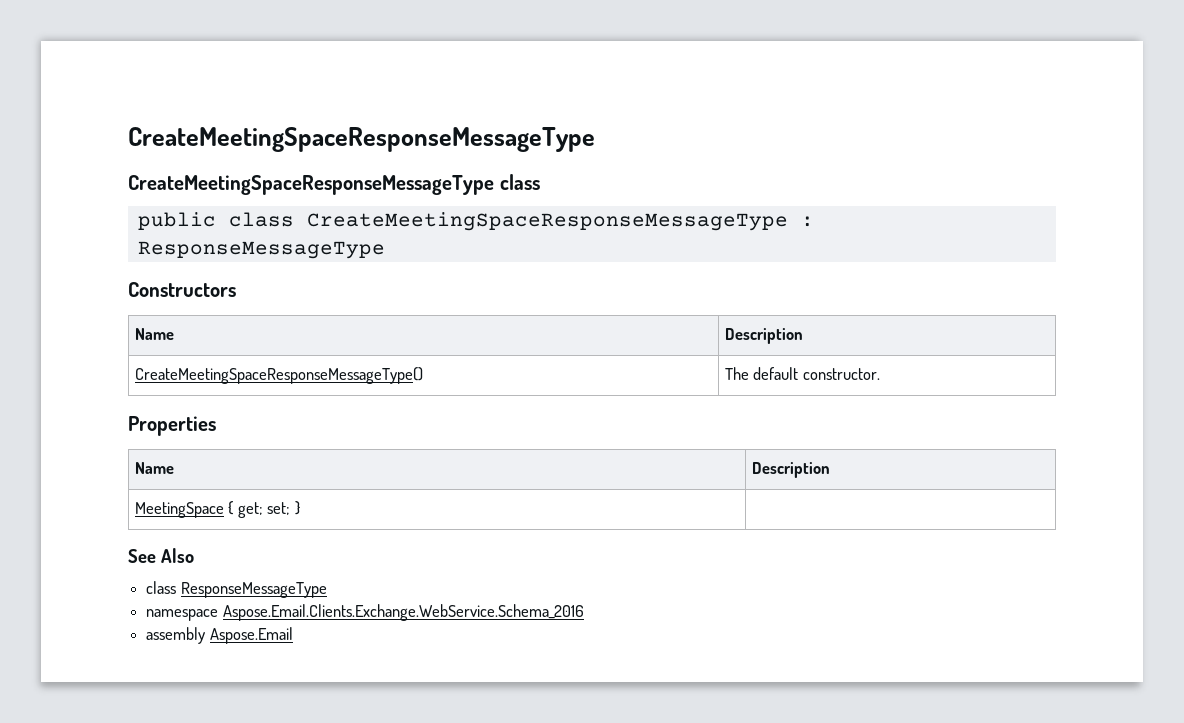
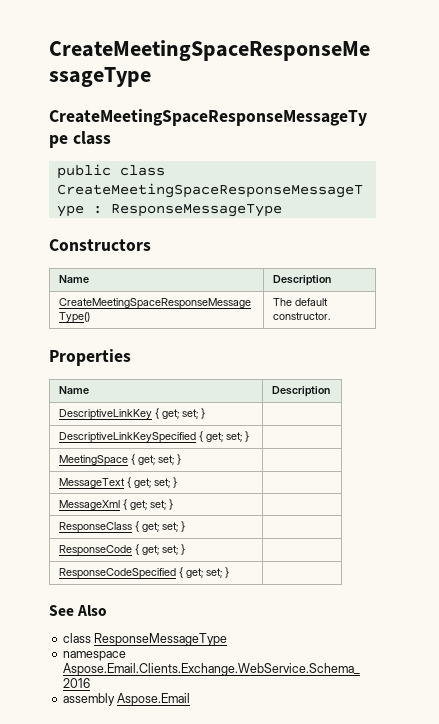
(830, 470) none -> [58,408,205,420] [58,431,249,443] // DescriptiveLinkKey { get; set; } | // DescriptiveLinkKeySpecified { get; set; } |
(300, 508) none -> [58,477,177,488] [58,499,173,510] [58,521,185,533] [58,544,185,556] [58,567,229,579] // MessageText { get; set; } | // MessageXml { get; set; } | // ResponseClass { get; set; } | // ResponseCode { get; set; } | // ResponseCodeSpecified { get; set; } |

